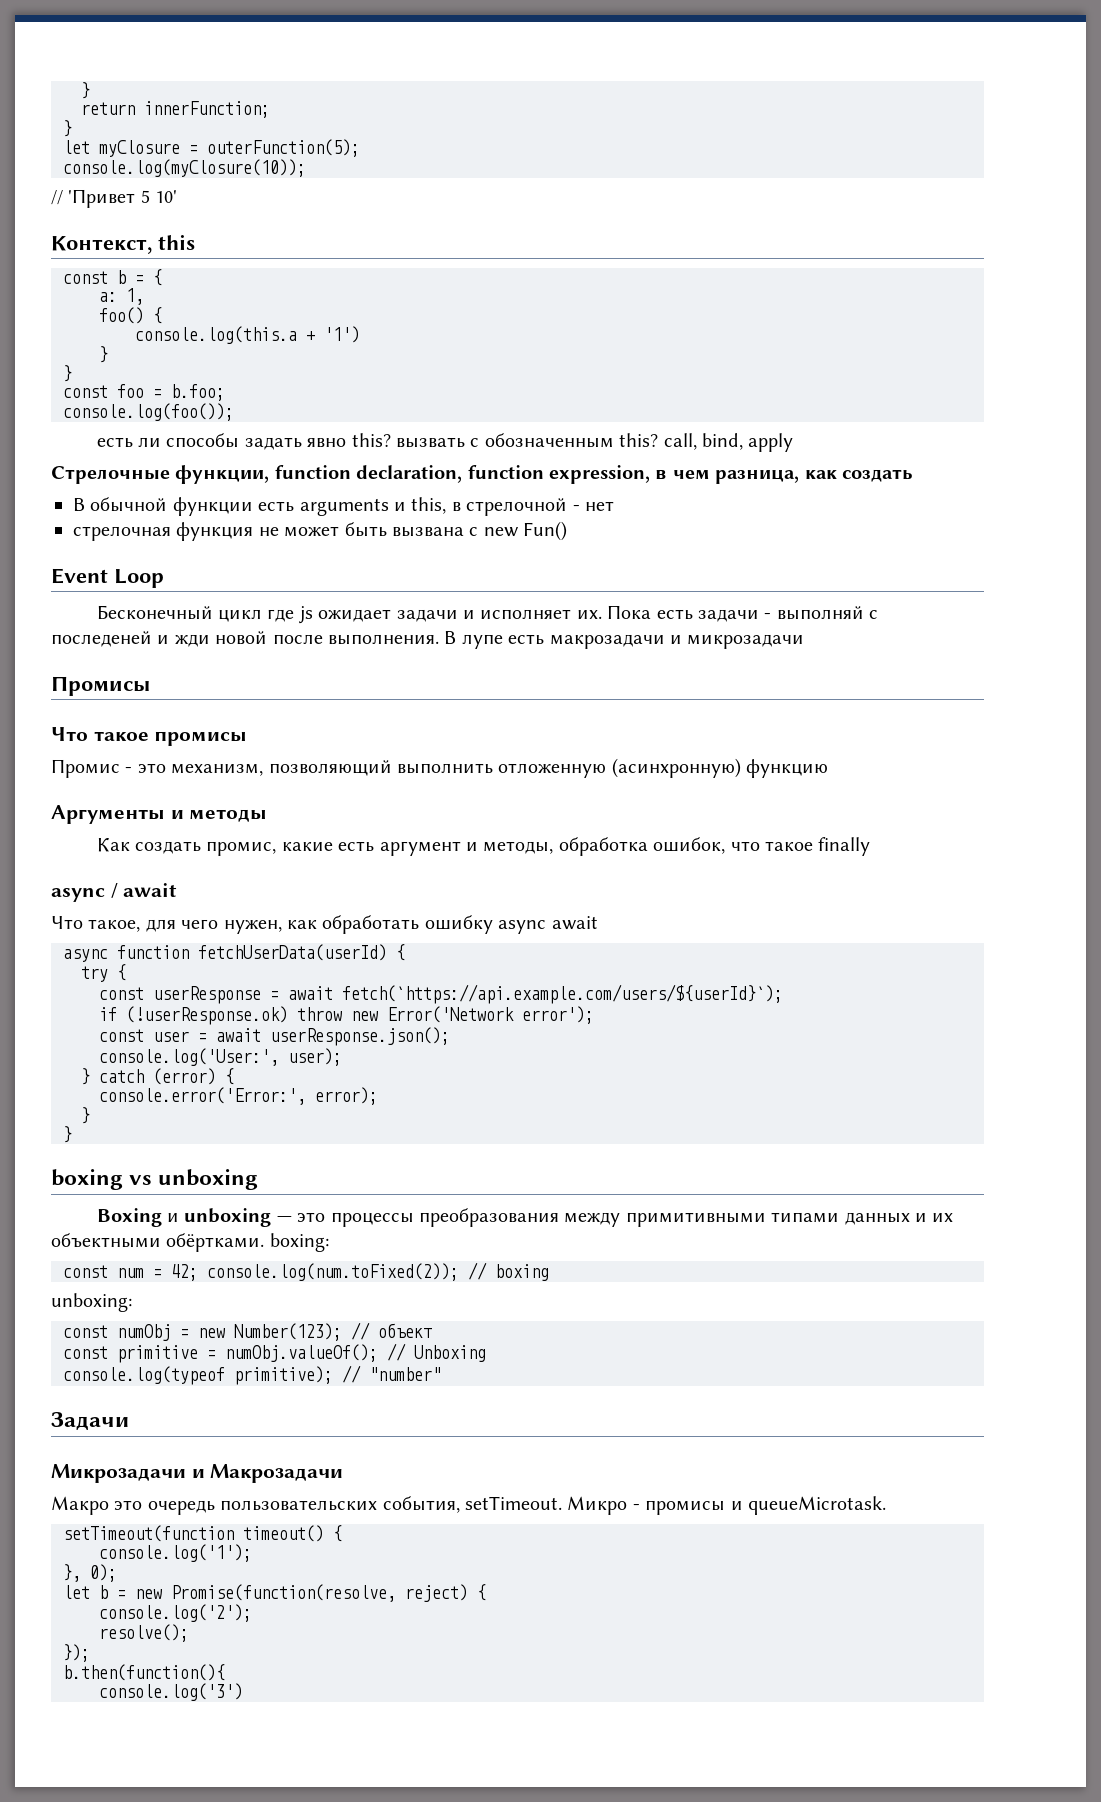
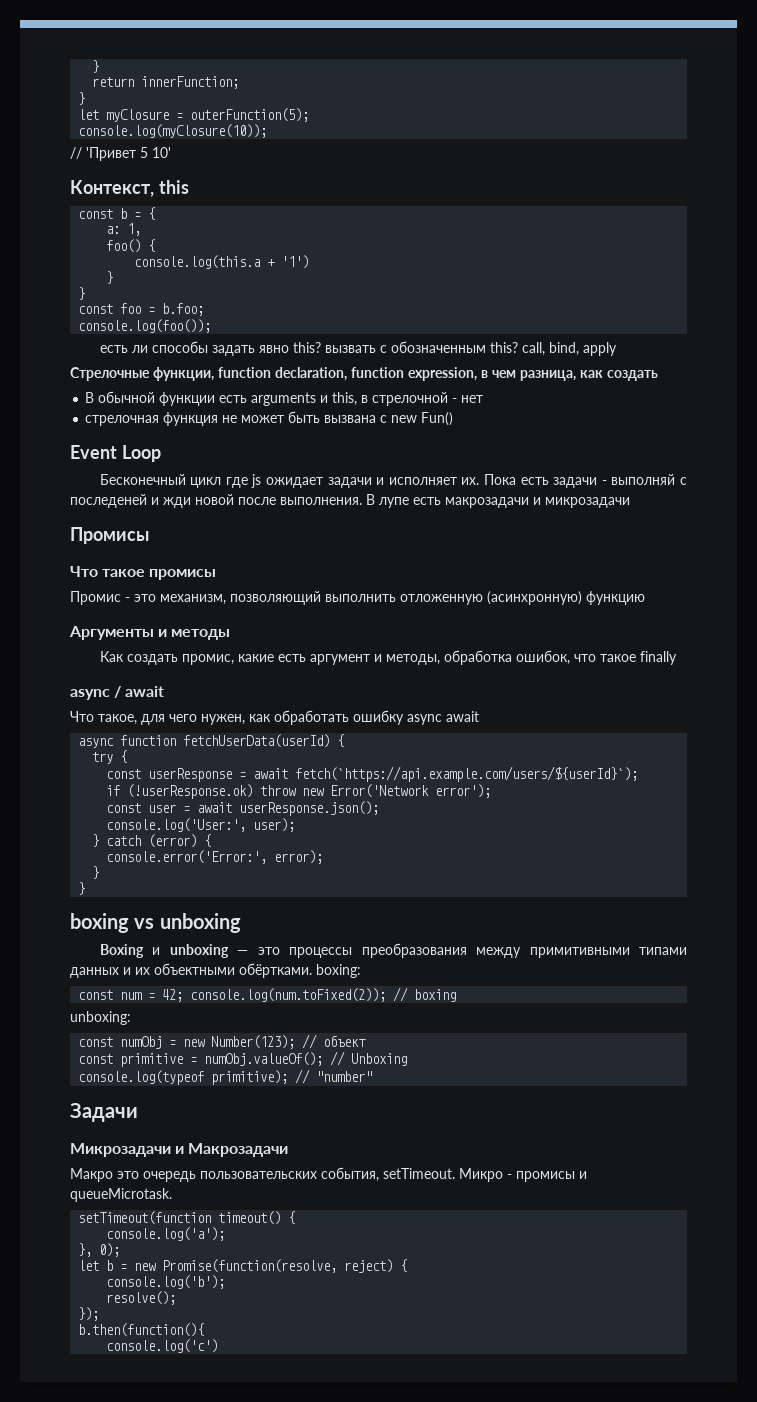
[99,1544,252,1562] console.log('1'); -> [106,1227,226,1241] console.log('a');
[99,1604,252,1622] console.log('2'); -> [106,1275,226,1289] console.log('b');
[99,1683,243,1701] console.log('3') -> [106,1339,219,1353] console.log('c')

